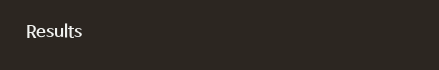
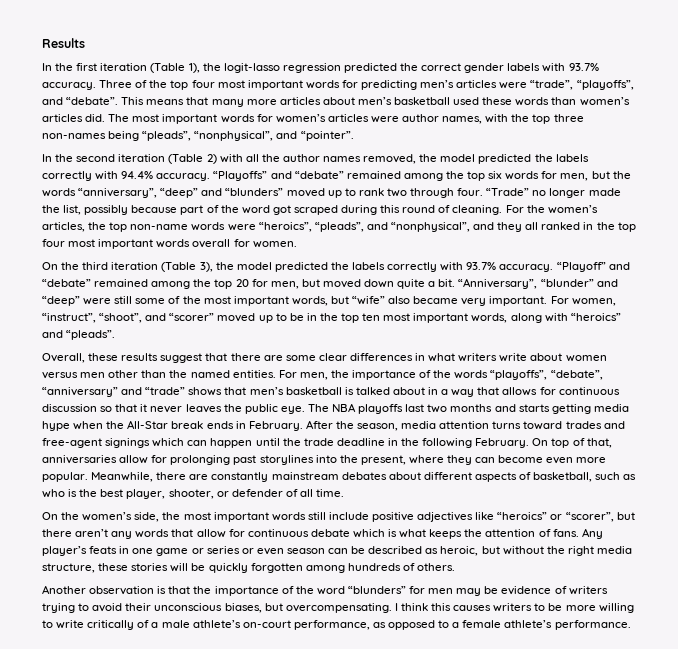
(82, 30) none -> [42,63,599,73] [42,80,634,90] [42,97,630,107] [42,114,584,124] [42,131,354,141] [42,154,589,164] [42,171,631,181] [42,188,621,198] [42,205,598,215] [42,222,636,232] [42,239,297,249] [42,262,630,272] [42,278,618,289] [42,296,616,306] [42,313,621,323] [42,330,116,340] [42,353,607,363] [42,370,603,380] [42,387,620,397] [42,403,629,414] [42,420,625,431] [42,438,612,448] [42,455,607,465] [42,472,637,482] [42,489,345,499] [42,512,635,522] [42,528,603,539] [42,546,632,556] [42,563,456,573] [42,585,608,596] [42,603,634,613] [42,620,631,630] // In the first iteration (Table 1), the logit-lasso regression predicted the correct gender labels with 93.7% accuracy. Three of the top four most important words for predicting men’s articles were “trade”, “playoffs”, and “debate”. This means that many more articles about men’s basketball used these words than women’s articles did. The most important words for women’s articles were author names, with the top three non-names being “pleads”, “nonphysical”, and “pointer”. // In the second iteration (Table 2) with all the author names removed, the model predicted the labels correctly with 94.4% accuracy. “Playoffs” and “debate” remained among the top six words for men, but the words “anniversary”, “deep” and “blunders” moved up to rank two through four. “Trade” no longer made the list, possibly because part of the word got scraped during this round of cleaning. For the women’s articles, the top non-name words were “heroics”, “pleads”, and “nonphysical”, and they all ranked in the top four most important words overall for women. // On the third iteration (Table 3), the model predicted the labels correctly with 93.7% accuracy. “Playoff” and “debate” remained among the top 20 for men, but moved down quite a bit. “Anniversary”, “blunder” and “deep” were still some of the most important words, but “wife” also became very important. For women, “instruct”, “shoot”, and “scorer” moved up to be in the top ten most important words, along with “heroics” and “pleads”. // Overall, these results suggest that there are some clear differences in what writers write about women versus men other than the named entities. For men, the importance of the words “playoffs”, “debate”, “anniversary” and “trade” shows that men’s basketball is talked about in a way that allows for continuous discussion so that it never leaves the public eye. The NBA playoffs last two months and starts getting media hype when the All-Star break ends in February. After the season, media attention turns toward trades and free-agent signings which can happen until the trade deadline in the following February. On top of that, anniversaries allow for prolonging past storylines into the present, where they can become even more popular. Meanwhile, there are constantly mainstream debates about different aspects of basketball, such as who is the best player, shooter, or defender of all time. // On the women’s side, the most important words still include positive adjectives like “heroics” or “scorer”, but there aren’t any words that allow for continuous debate which is what keeps the attention of fans. Any player’s feats in one game or series or even season can be described as heroic, but without the right media structure, these stories will be quickly forgotten among hundreds of others. // Another observation is that the importance of the word “blunders” for men may be evidence of writers trying to avoid their unconscious biases, but overcompensating. I think this causes writers to be more willing to write critically of a male athlete’s on-court performance, as opposed to a female athlete’s performance.

